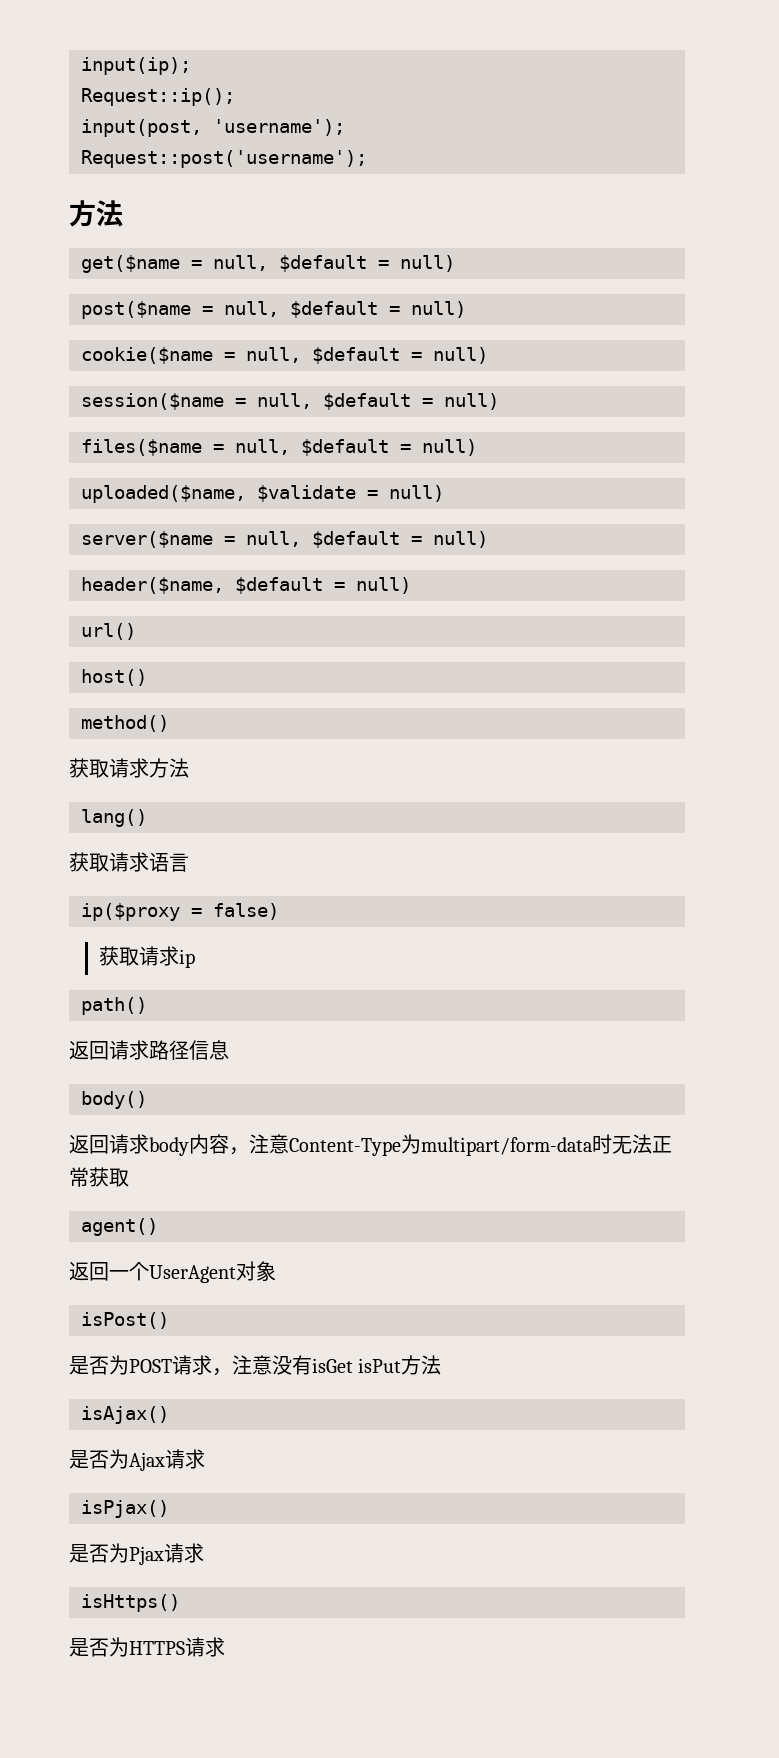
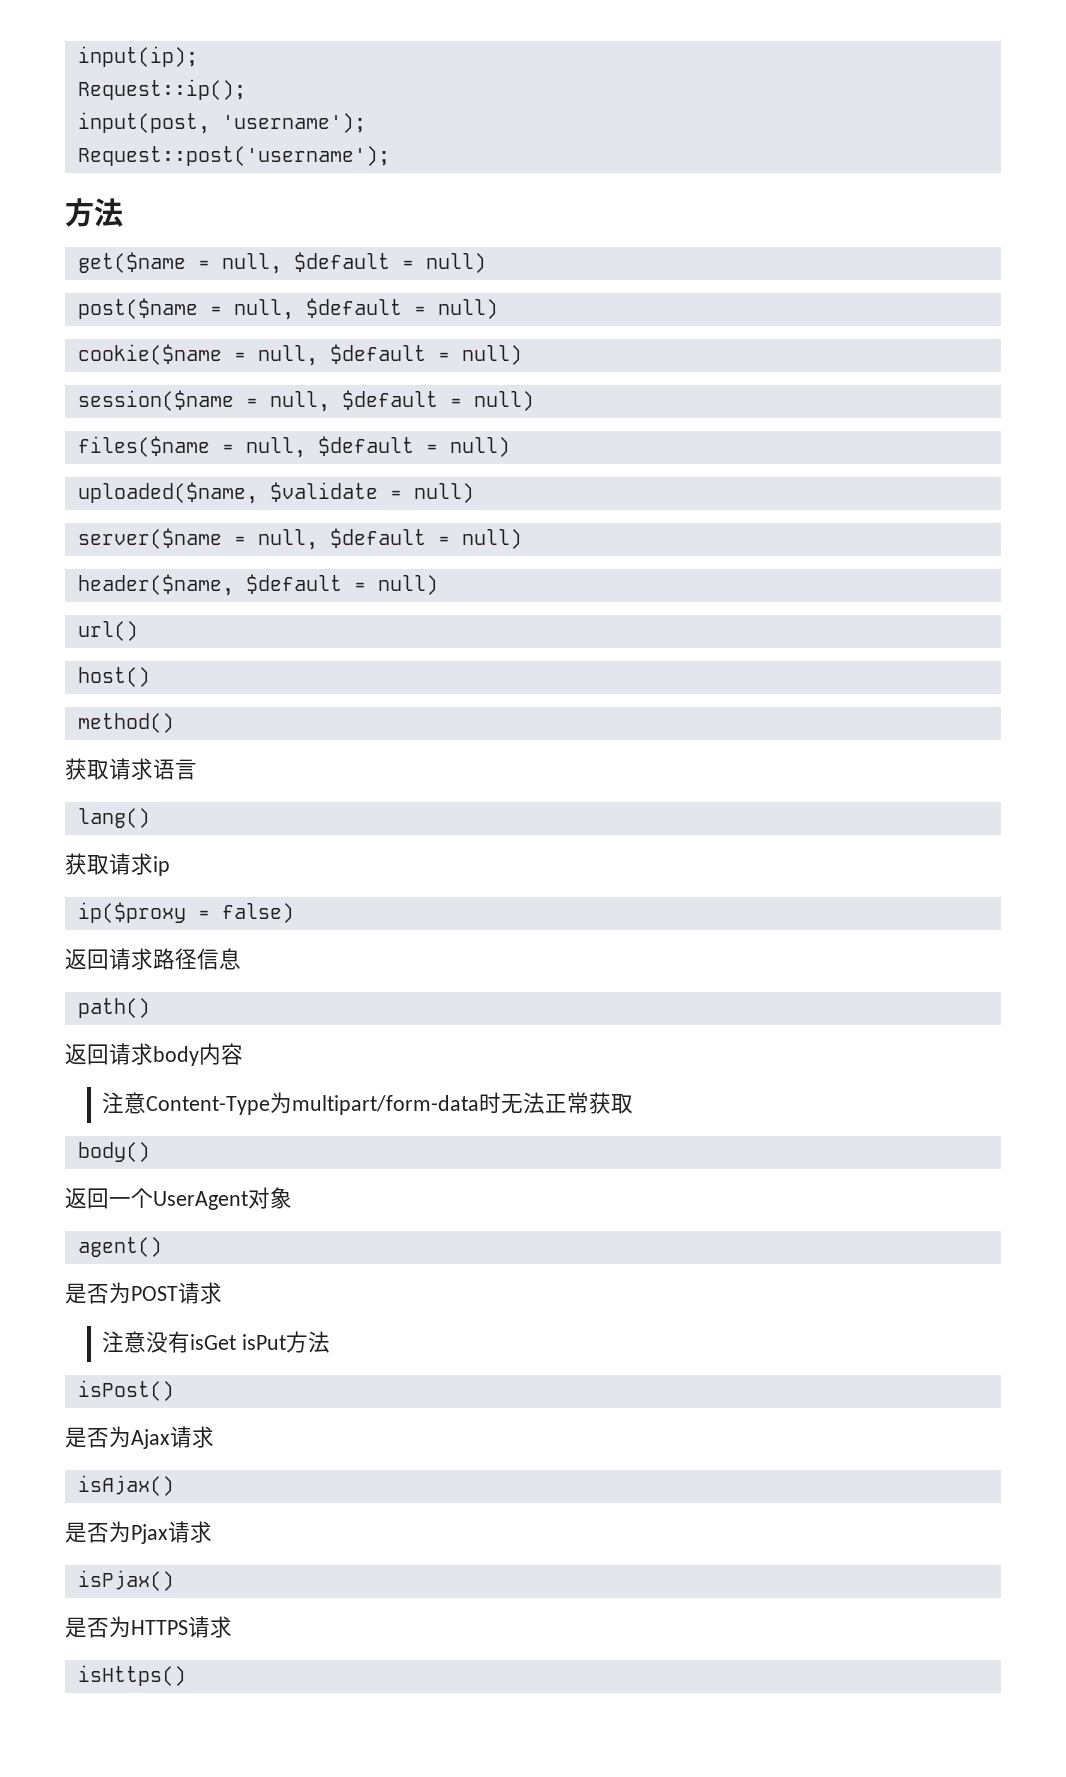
[149,758,189,778] 方法 -> [153,759,197,780] 语言
[149,852,189,872] 语言 -> [153,856,170,876] ip
[98,946,195,968] [81,997,147,1015] // 获取请求ip // path() -> (294, 913) none
[81,1091,147,1109] body() -> [77,998,150,1018] path()
[229,1147,249,1155] ， -> (243, 1054) //
[81,1218,158,1236] agent() -> [77,1142,150,1162] body()
[81,1312,169,1329] isPost() -> [77,1237,162,1257] agent()
[212,1368,232,1376] ， -> (222, 1293) //
[81,1406,169,1424] isAjax() -> [77,1380,174,1401] isPost()
[81,1500,169,1518] isPjax() -> [77,1475,174,1496] isAjax()
[81,1594,180,1612] isHttps() -> [77,1570,174,1591] isPjax()
(225, 1647) none -> [77,1665,186,1686] // isHttps()

